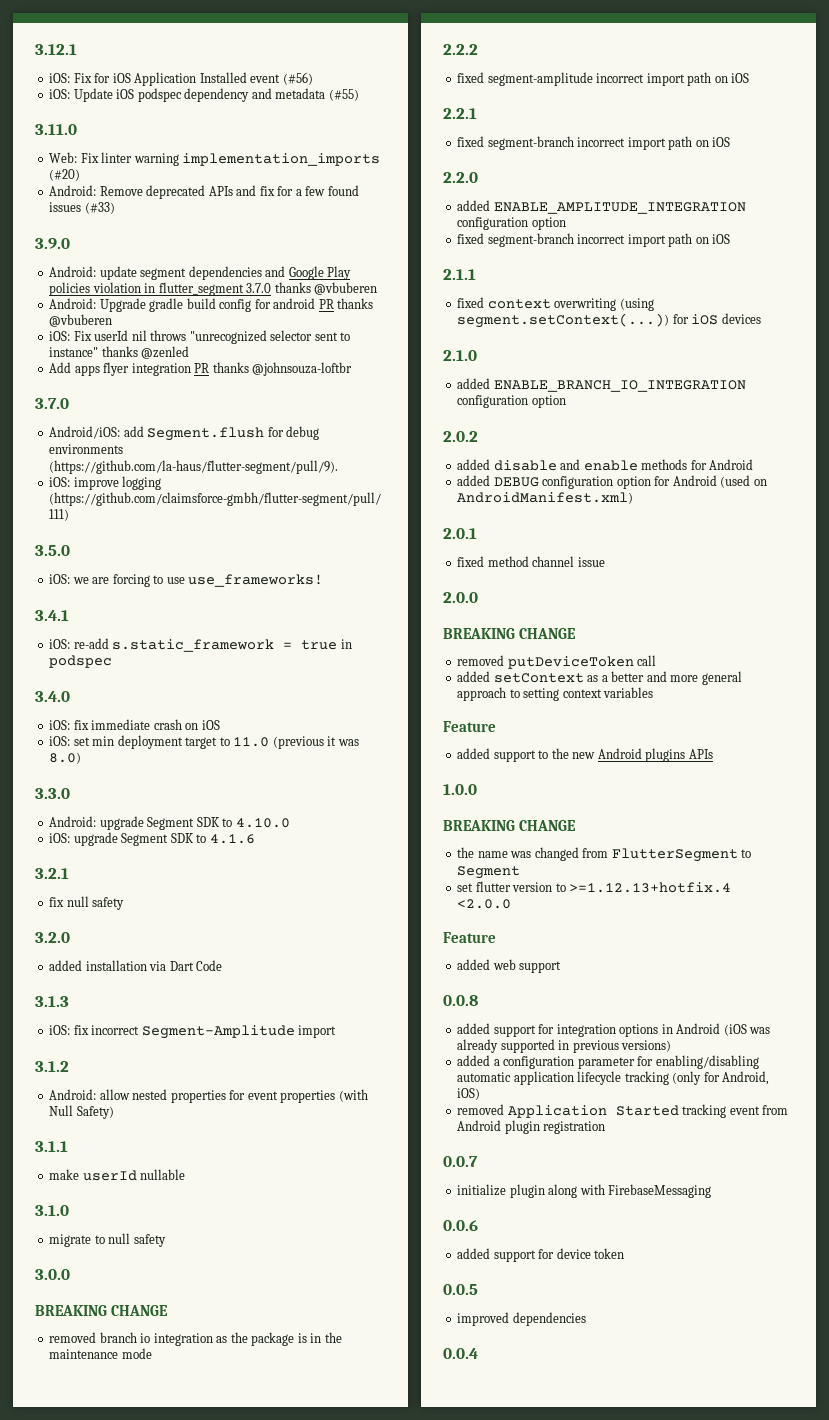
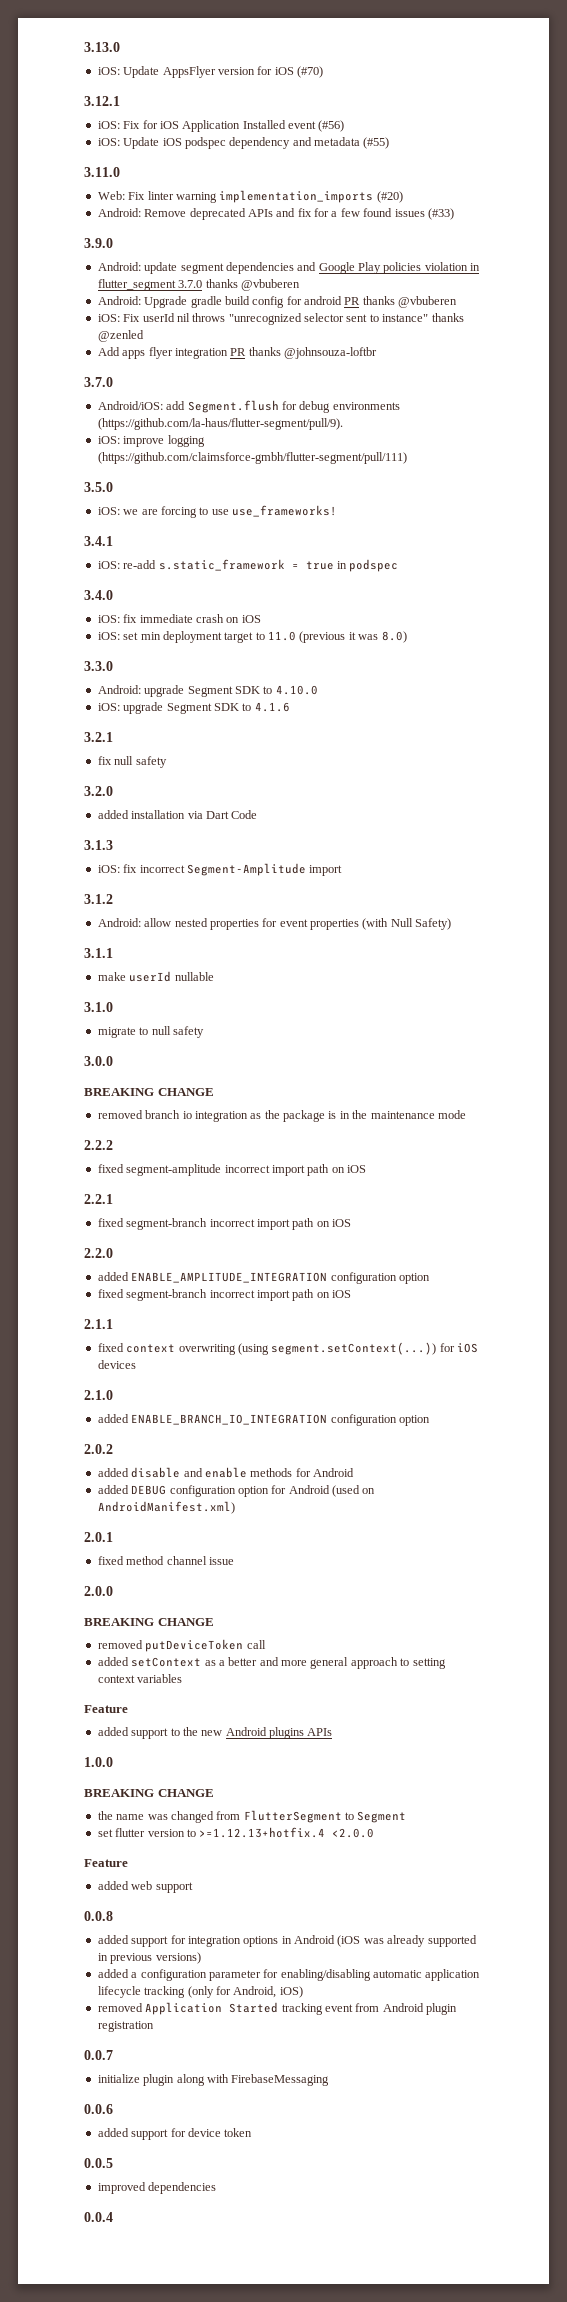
(35, 49) none -> [84,42,120,52] [97,66,323,78] 3.13.0 // iOS: Update AppsFlyer version for iOS (#70) //

